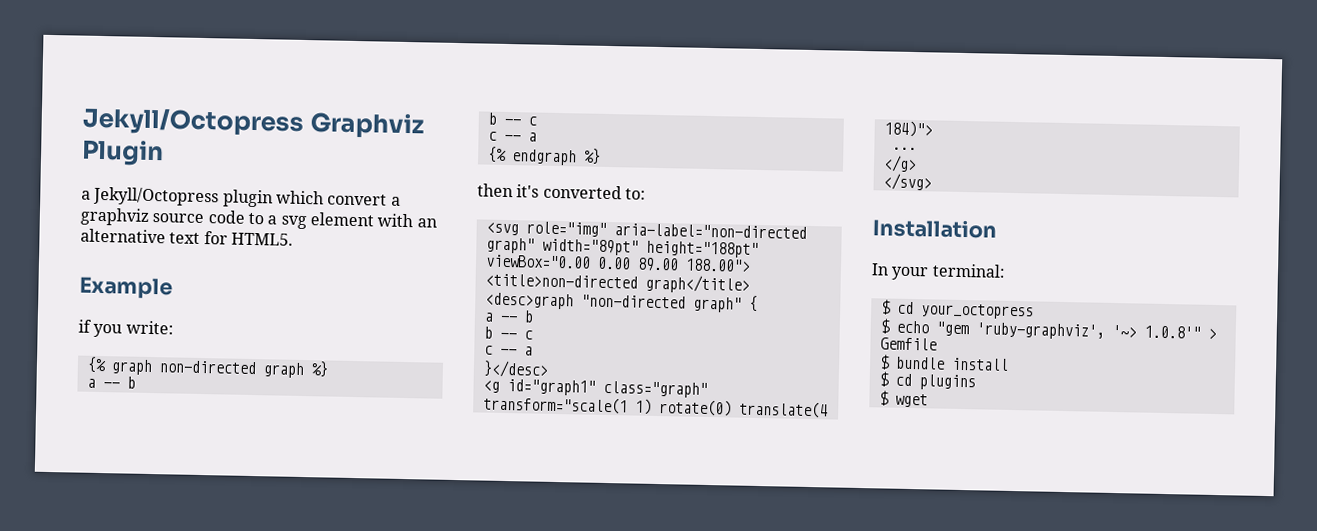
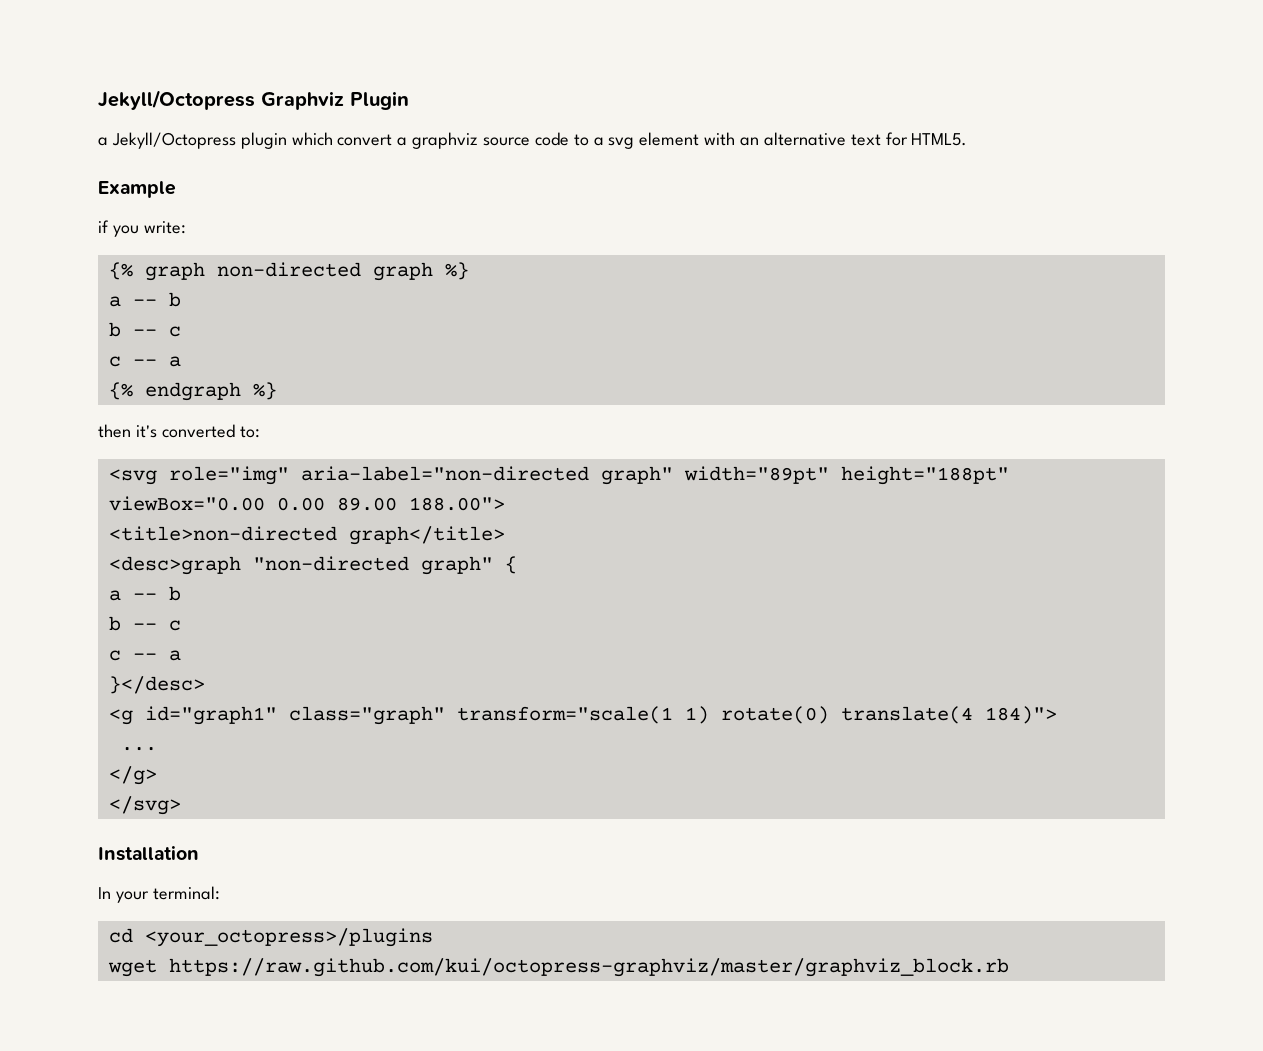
[880,299,1034,320] [879,318,1217,340] [879,337,937,351] [878,354,1009,371] [878,371,976,391] [878,390,928,408] $ cd your_octopress // $ echo "gem 'ruby-graphviz', '~> 1.0.8'" > Gemfile // $ bundle install // $ cd plugins // $ wget -> [108,928,433,947] [107,958,1009,977] cd <your_octopress>/plugins // wget https://raw.github.com/kui/octopress-graphviz/master/graphviz_block.rb

